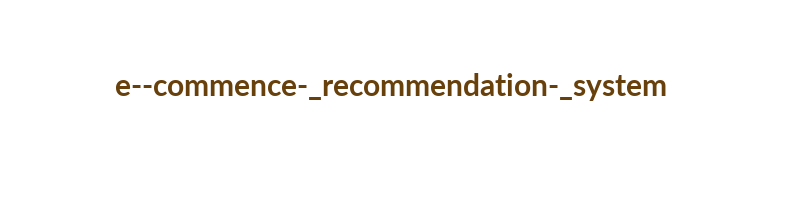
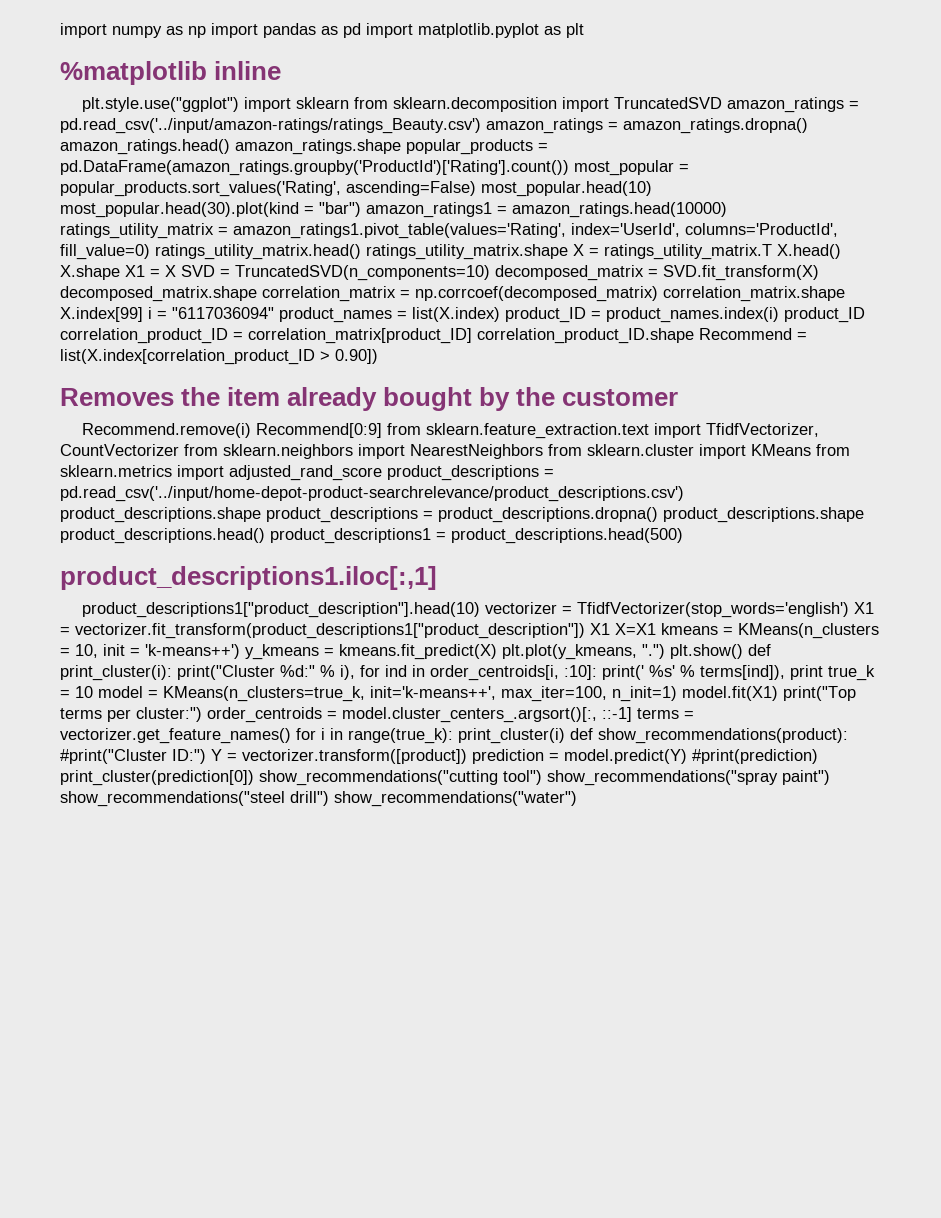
[115,73,667,101] e--commence-_recommendation-_system -> [60,23,584,38] [60,61,282,85] [82,97,860,113] [60,118,808,134] [60,139,548,155] [60,160,689,176] [60,181,652,197] [60,202,727,218] [60,223,838,239] [60,244,841,260] [60,265,819,281] [60,286,845,302] [60,307,865,323] [60,328,807,344] [60,349,378,365] [60,387,679,411] [82,423,820,439] [60,444,850,459] [60,465,554,481] [60,486,684,502] [60,507,864,523] [60,528,683,544] [60,566,437,590] [82,602,875,618] [60,623,879,639] [60,644,771,660] [60,665,875,681] [60,686,856,702] [60,707,694,723] [60,728,848,744] [60,749,818,764] [60,770,830,786] [60,791,577,807] import numpy as np import pandas as pd import matplotlib.pyplot as plt // %matplotlib inline // plt.style.use("ggplot") import sklearn from sklearn.decomposition import TruncatedSVD amazon_ratings = pd.read_csv('../input/amazon-ratings/ratings_Beauty.csv') amazon_ratings = amazon_ratings.dropna() amazon_ratings.head() amazon_ratings.shape popular_products = pd.DataFrame(amazon_ratings.groupby('ProductId')['Rating'].count()) most_popular = popular_products.sort_values('Rating', ascending=False) most_popular.head(10) most_popular.head(30).plot(kind = "bar") amazon_ratings1 = amazon_ratings.head(10000) ratings_utility_matrix = amazon_ratings1.pivot_table(values='Rating', index='UserId', columns='ProductId', fill_value=0) ratings_utility_matrix.head() ratings_utility_matrix.shape X = ratings_utility_matrix.T X.head() X.shape X1 = X SVD = TruncatedSVD(n_components=10) decomposed_matrix = SVD.fit_transform(X) decomposed_matrix.shape correlation_matrix = np.corrcoef(decomposed_matrix) correlation_matrix.shape X.index[99] i = "6117036094" product_names = list(X.index) product_ID = product_names.index(i) product_ID correlation_product_ID = correlation_matrix[product_ID] correlation_product_ID.shape Recommend = list(X.index[correlation_product_ID > 0.90]) // Removes the item already bought by the customer // Recommend.remove(i) Recommend[0:9] from sklearn.feature_extraction.text import TfidfVectorizer, CountVectorizer from sklearn.neighbors import NearestNeighbors from sklearn.cluster import KMeans from sklearn.metrics import adjusted_rand_score product_descriptions = pd.read_csv('../input/home-depot-product-searchrelevance/product_descriptions.csv') product_descriptions.shape product_descriptions = product_descriptions.dropna() product_descriptions.shape product_descriptions.head() product_descriptions1 = product_descriptions.head(500) // product_descriptions1.iloc[:,1] // product_descriptions1["product_description"].head(10) vectorizer = TfidfVectorizer(stop_words='english') X1 = vectorizer.fit_transform(product_descriptions1["product_description"]) X1 X=X1 kmeans = KMeans(n_clusters = 10, init = 'k-means++') y_kmeans = kmeans.fit_predict(X) plt.plot(y_kmeans, ".") plt.show() def print_cluster(i): print("Cluster %d:" % i), for ind in order_centroids[i, :10]: print(' %s' % terms[ind]), print true_k = 10 model = KMeans(n_clusters=true_k, init='k-means++', max_iter=100, n_init=1) model.fit(X1) print("Top terms per cluster:") order_centroids = model.cluster_centers_.argsort()[:, ::-1] terms = vectorizer.get_feature_names() for i in range(true_k): print_cluster(i) def show_recommendations(product): #print("Cluster ID:") Y = vectorizer.transform([product]) prediction = model.predict(Y) #print(prediction) print_cluster(prediction[0]) show_recommendations("cutting tool") show_recommendations("spray paint") show_recommendations("steel drill") show_recommendations("water")

